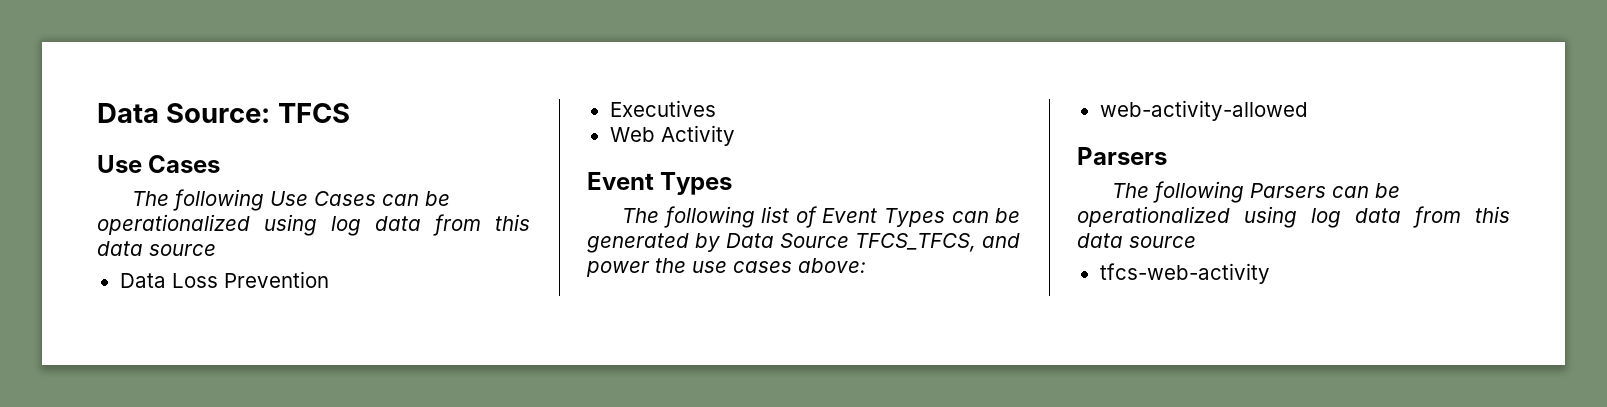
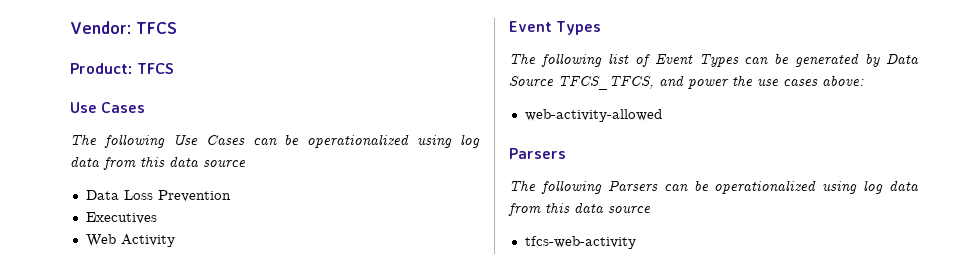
[97,103,271,123] Data Source: -> [70,21,177,34] [70,63,132,74] Vendor: TFCS // Product:

